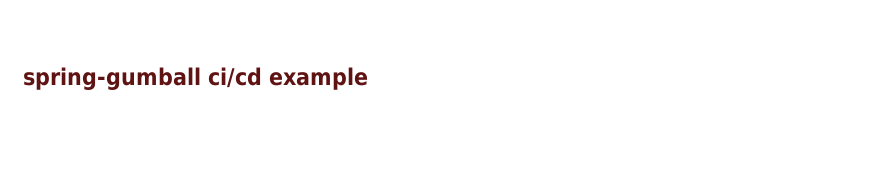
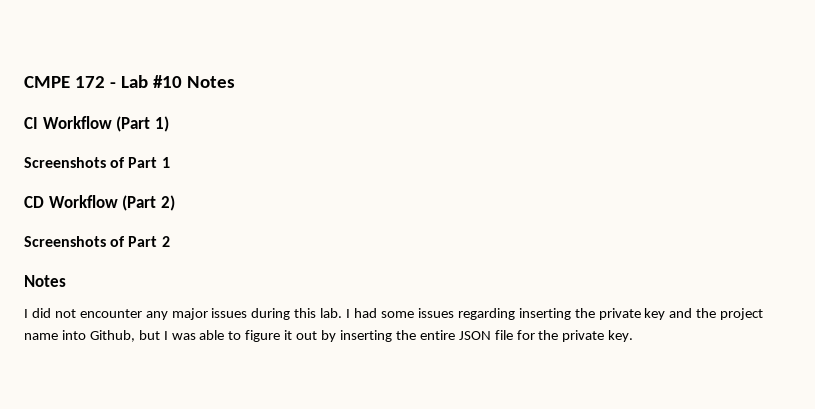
[23,67,368,90] spring-gumball ci/cd example -> [24,75,235,88] [24,116,169,132] [24,157,170,168] [24,195,175,211] [24,236,170,247] [24,275,66,287] [24,308,764,320] [24,330,634,342] CMPE 172 - Lab #10 Notes // CI Workflow (Part 1) // Screenshots of Part 1 // CD Workflow (Part 2) // Screenshots of Part 2 // Notes // I did not encounter any major issues during this lab. I had some issues regarding inserting the private key and the project name into Github, but I was able to figure it out by inserting the entire JSON file for the private key.

